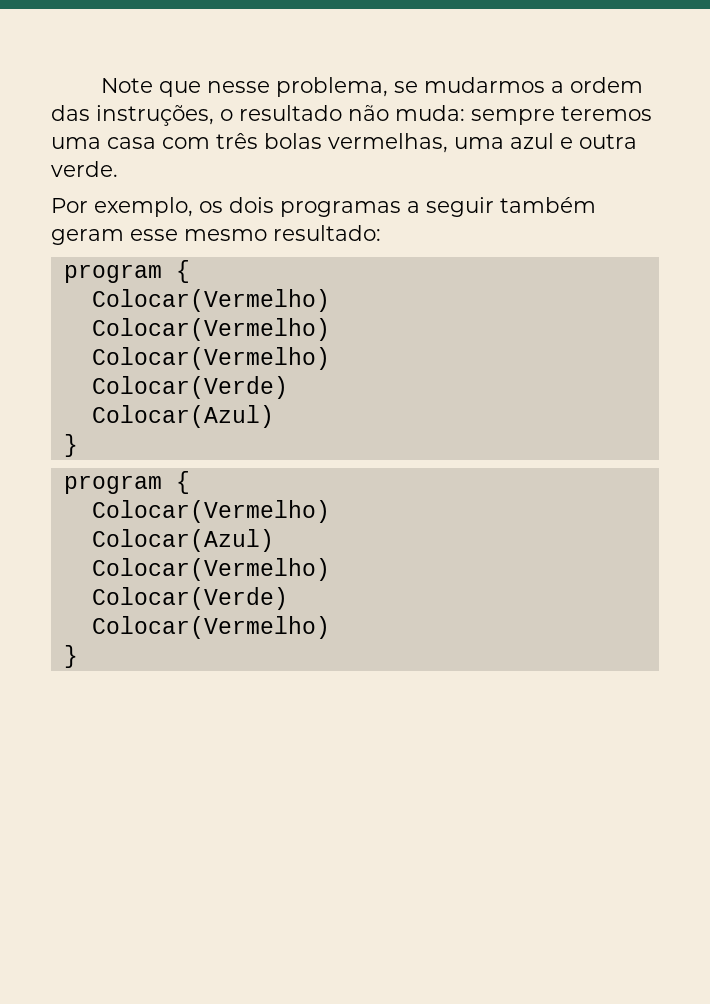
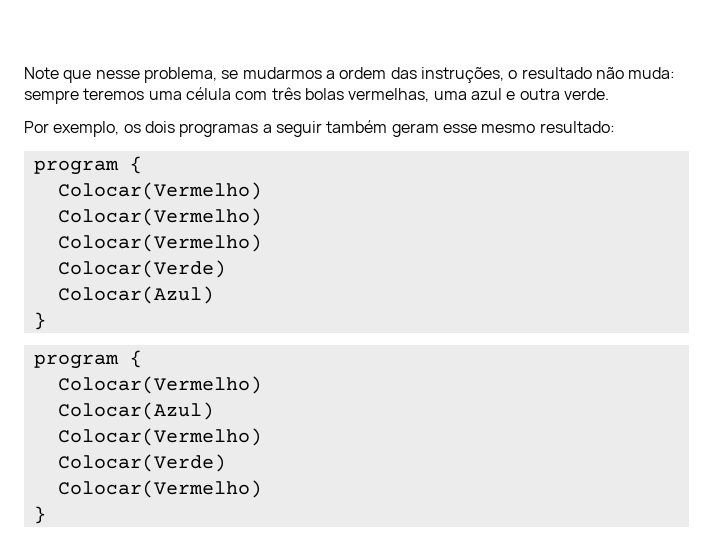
[107,137,156,149] casa -> [185,87,231,100] célula

